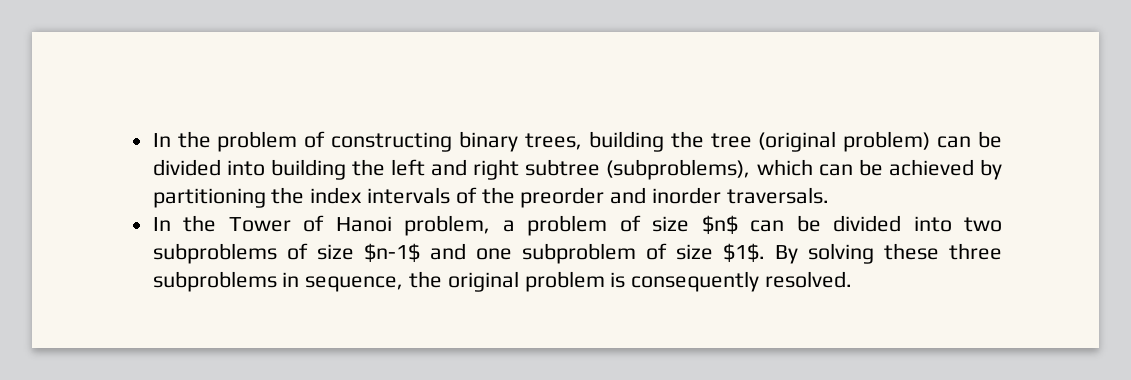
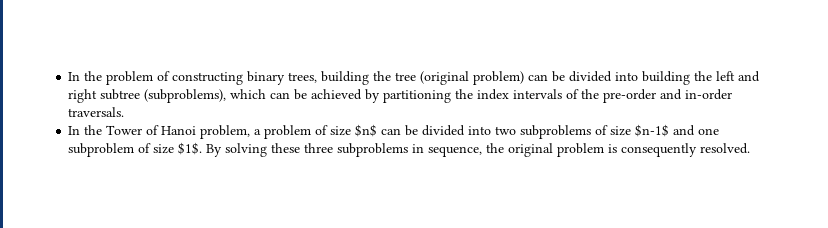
[520,187,722,208] preorder and inorder -> [603,89,733,103] pre-order and in-order

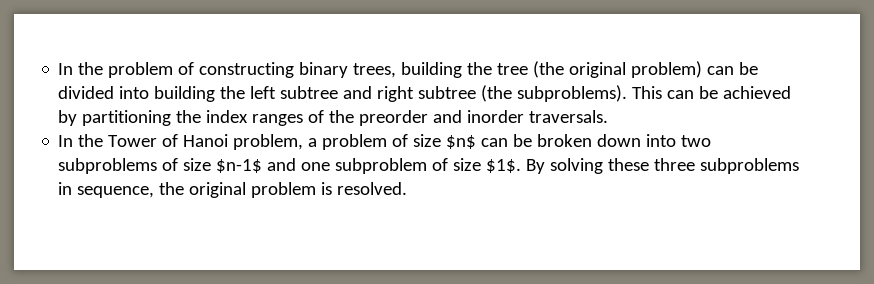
[420,71,470,85] (original -> [533,61,627,78] (the original
(736, 76) none -> [280,86,339,99] subtree
[144,89,267,103] (subproblems), which -> [481,85,663,102] (the subproblems). This
[513,89,563,99] intervals -> [252,114,304,126] ranges
[603,89,733,103] pre-order and in-order -> [359,110,525,126] preorder and inorder
[422,125,466,136] divided -> [537,134,642,147] broken down
[621,143,698,157] consequently -> (333, 188) none

